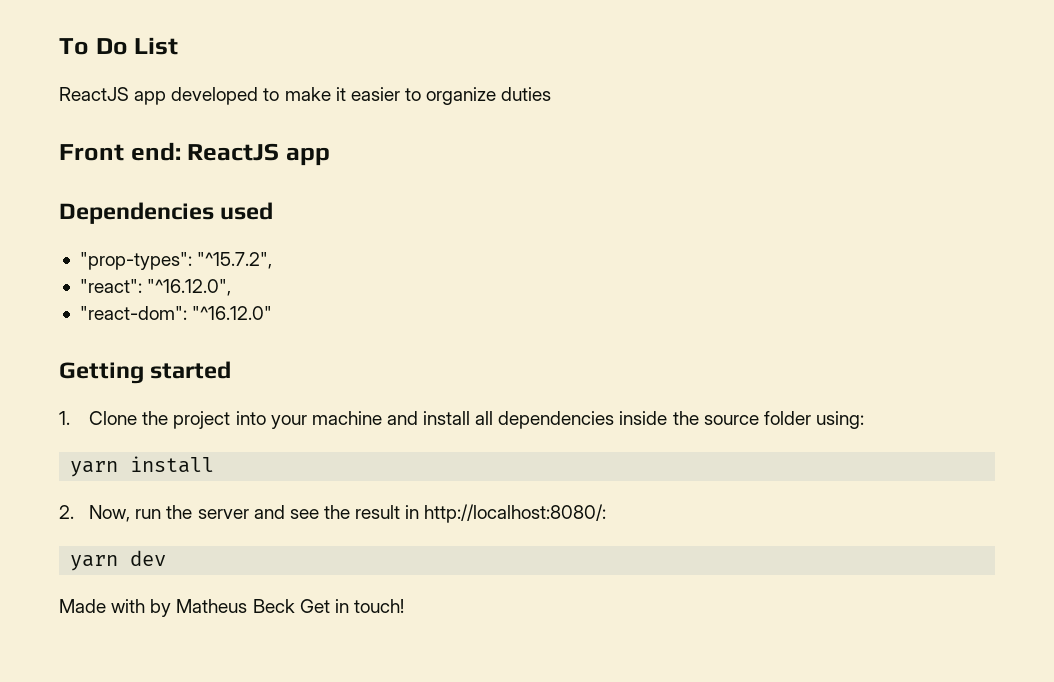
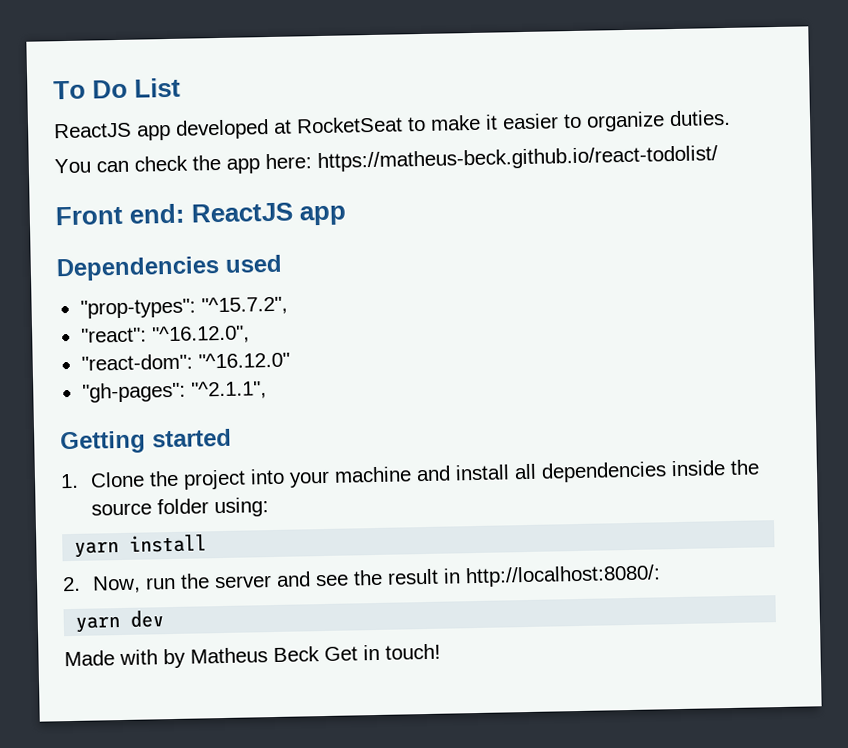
(259, 96) none -> [273,116,403,134] at RocketSeat
[501,87,552,101] duties -> [669,109,731,127] [54,145,718,174] duties. // You can check the app here: https://matheus-beck.github.io/react-todolist/
(273, 313) none -> [81,380,267,403] // "gh-pages": "^2.1.1",

